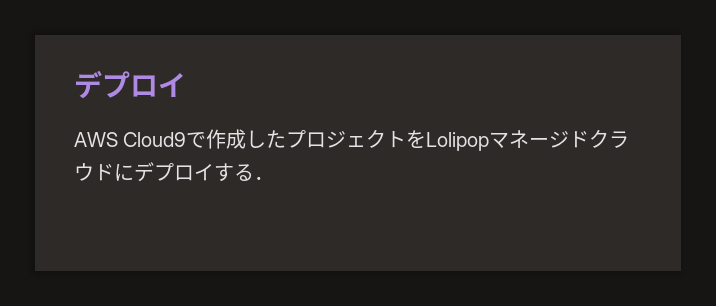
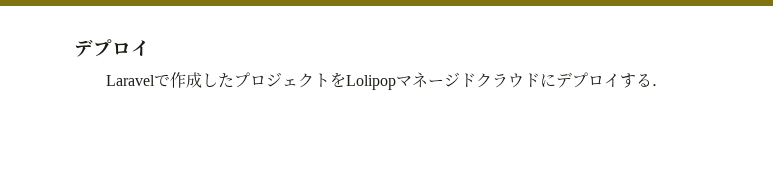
[74,132,187,147] AWS Cloud9 -> [106,75,156,86] Laravel

